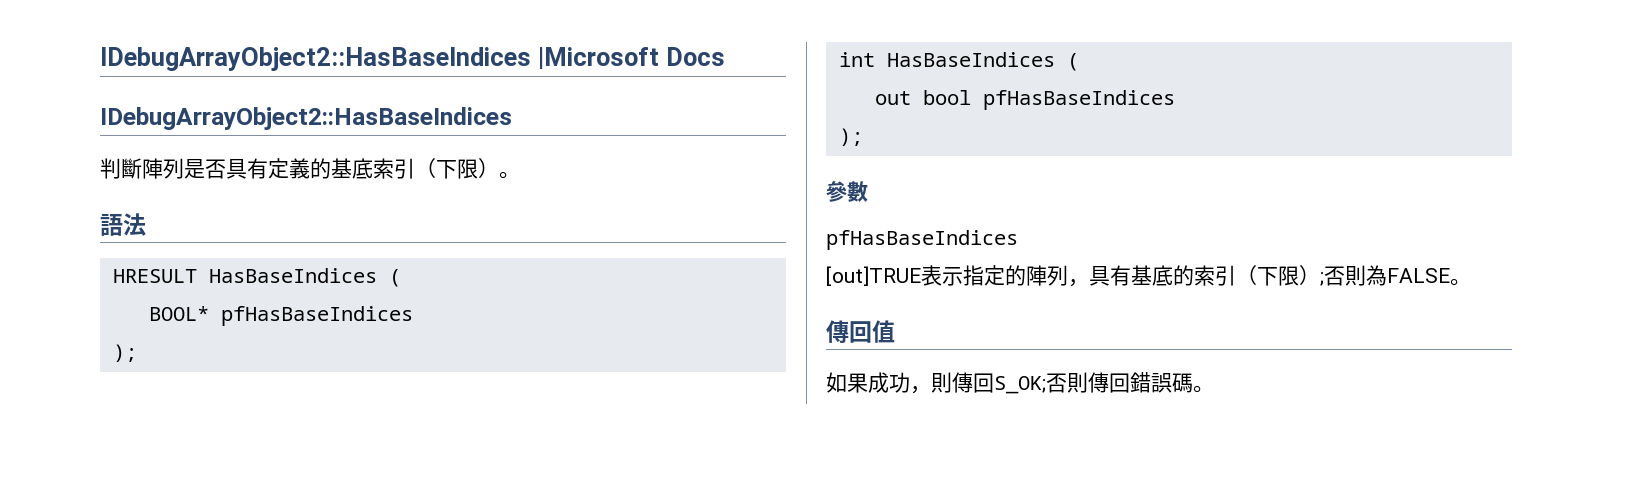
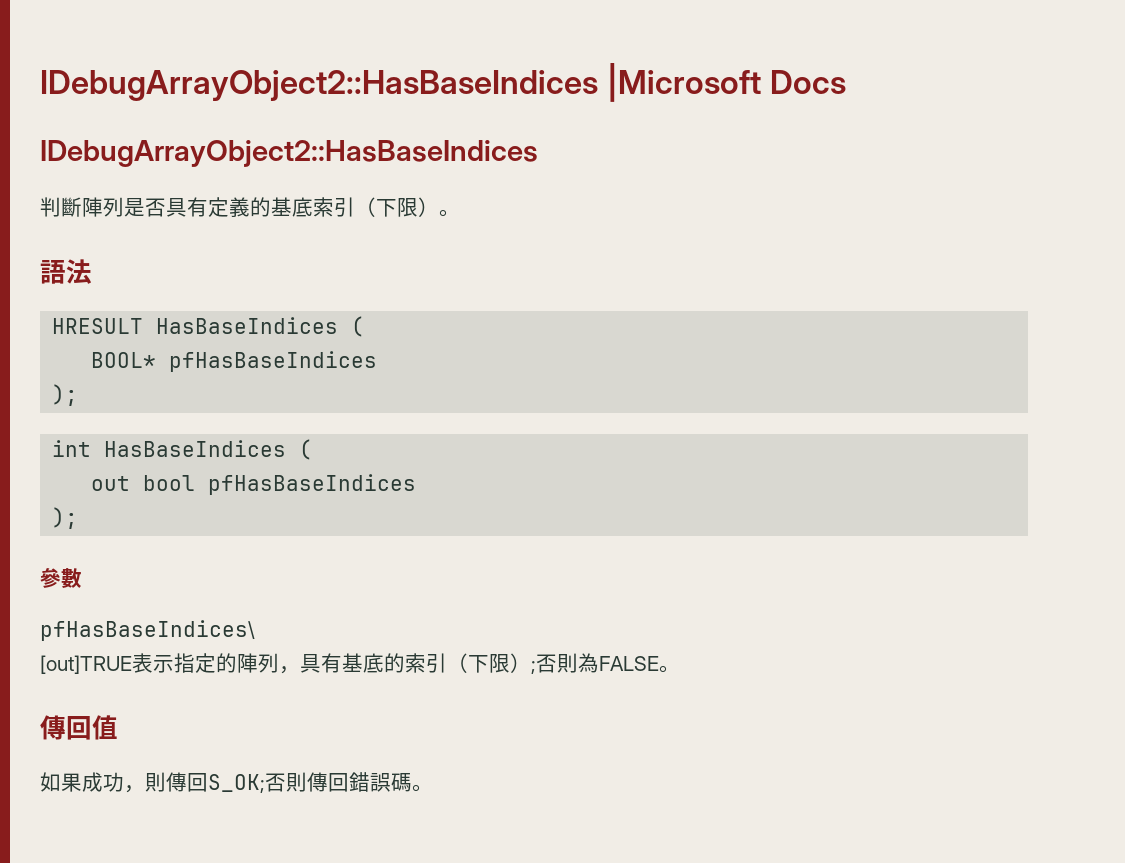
[826,230,1018,250] pfHasBaseIndices -> [40,620,255,641] pfHasBaseIndices\

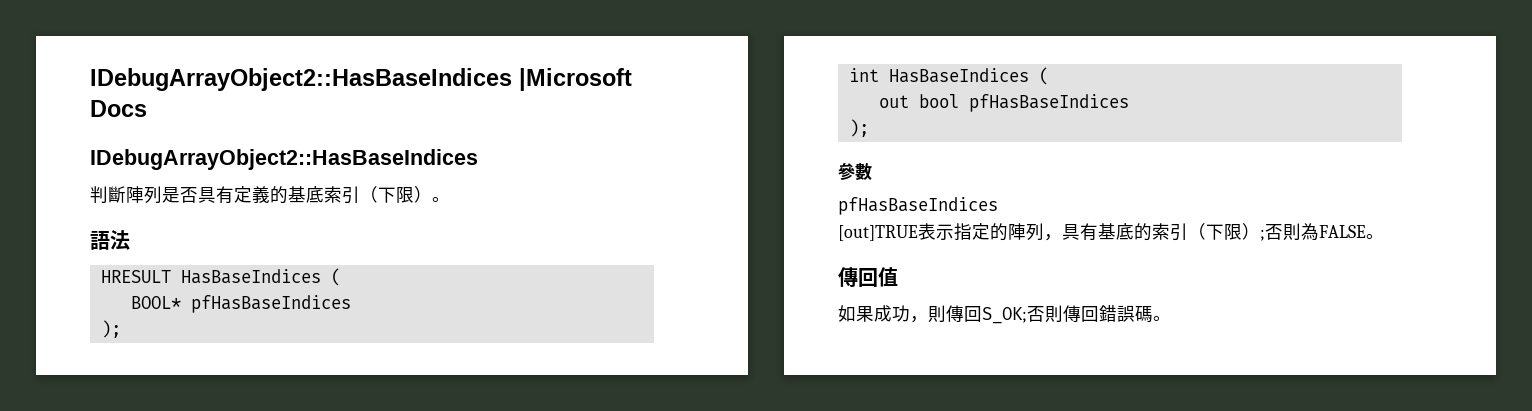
[40,620,255,641] pfHasBaseIndices\ -> [838,197,998,215] pfHasBaseIndices

